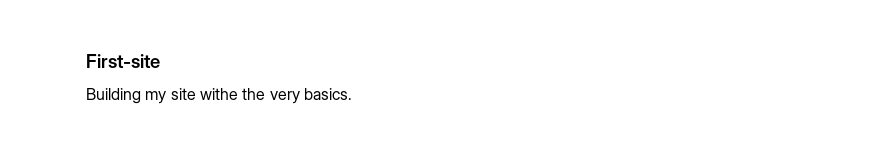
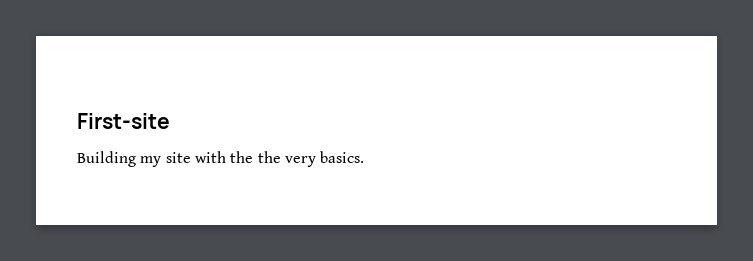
[199,88,238,100] withe -> [194,151,254,163] with the

